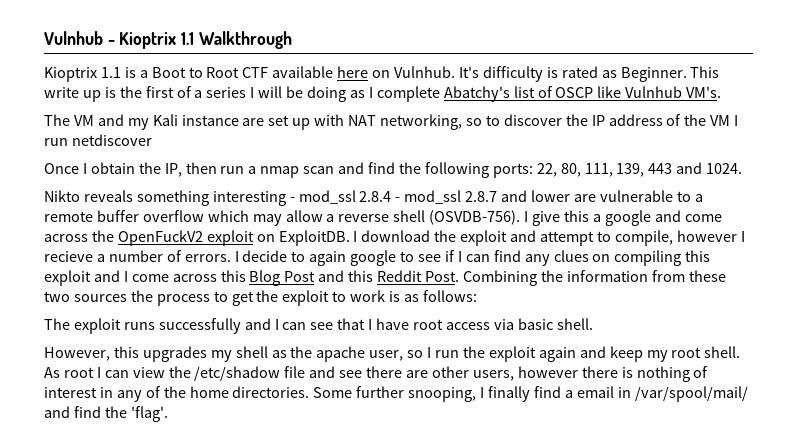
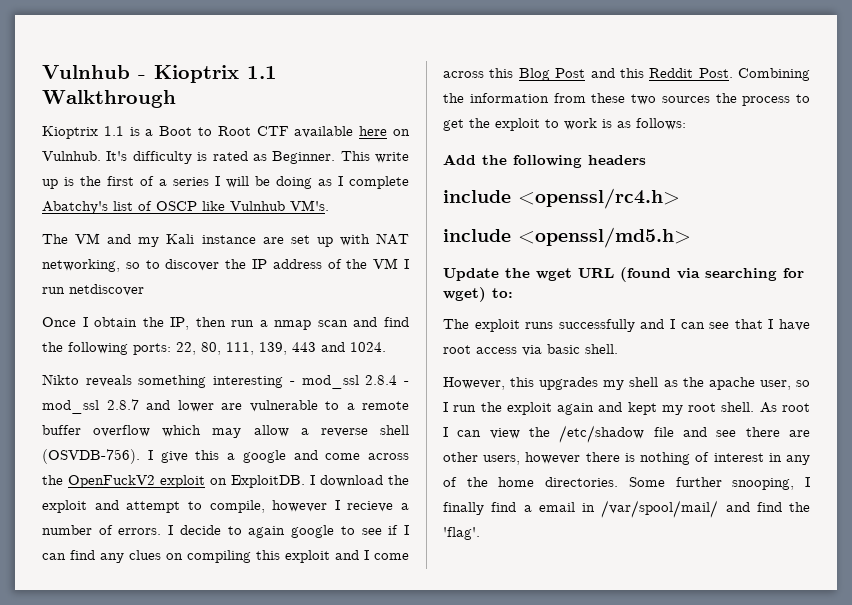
(477, 296) none -> [443,154,646,168] [443,188,680,209] [443,227,691,248] [443,267,804,282] [443,287,513,302] // Add the following headers // include <openssl/rc4.h> // include <openssl/md5.h> // Update the wget URL (found via searching for wget) to:
[609,346,643,362] keep -> [627,402,657,415] kept

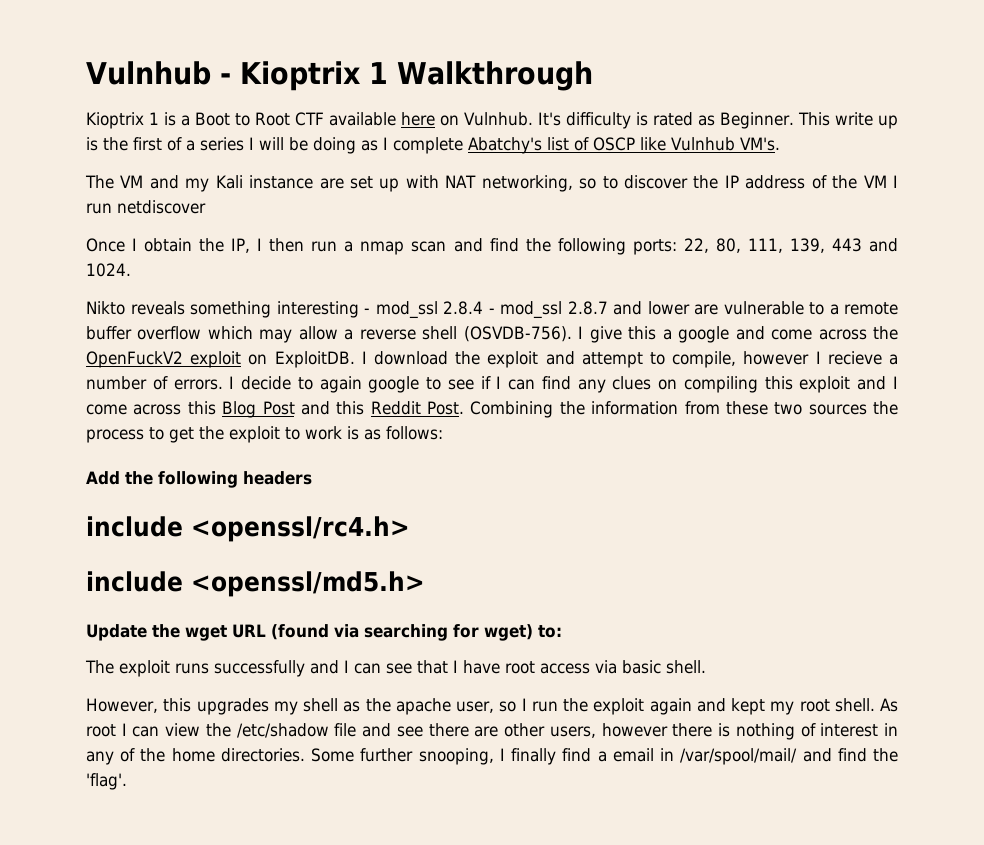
[247,66,277,79] 1.1 -> [368,62,388,84] 1
[103,126,124,136] 1.1 -> [149,112,160,125] 1
(190, 323) none -> [257,238,263,251] I

